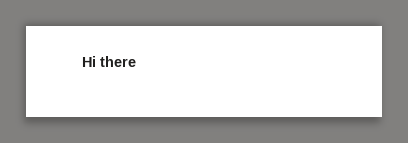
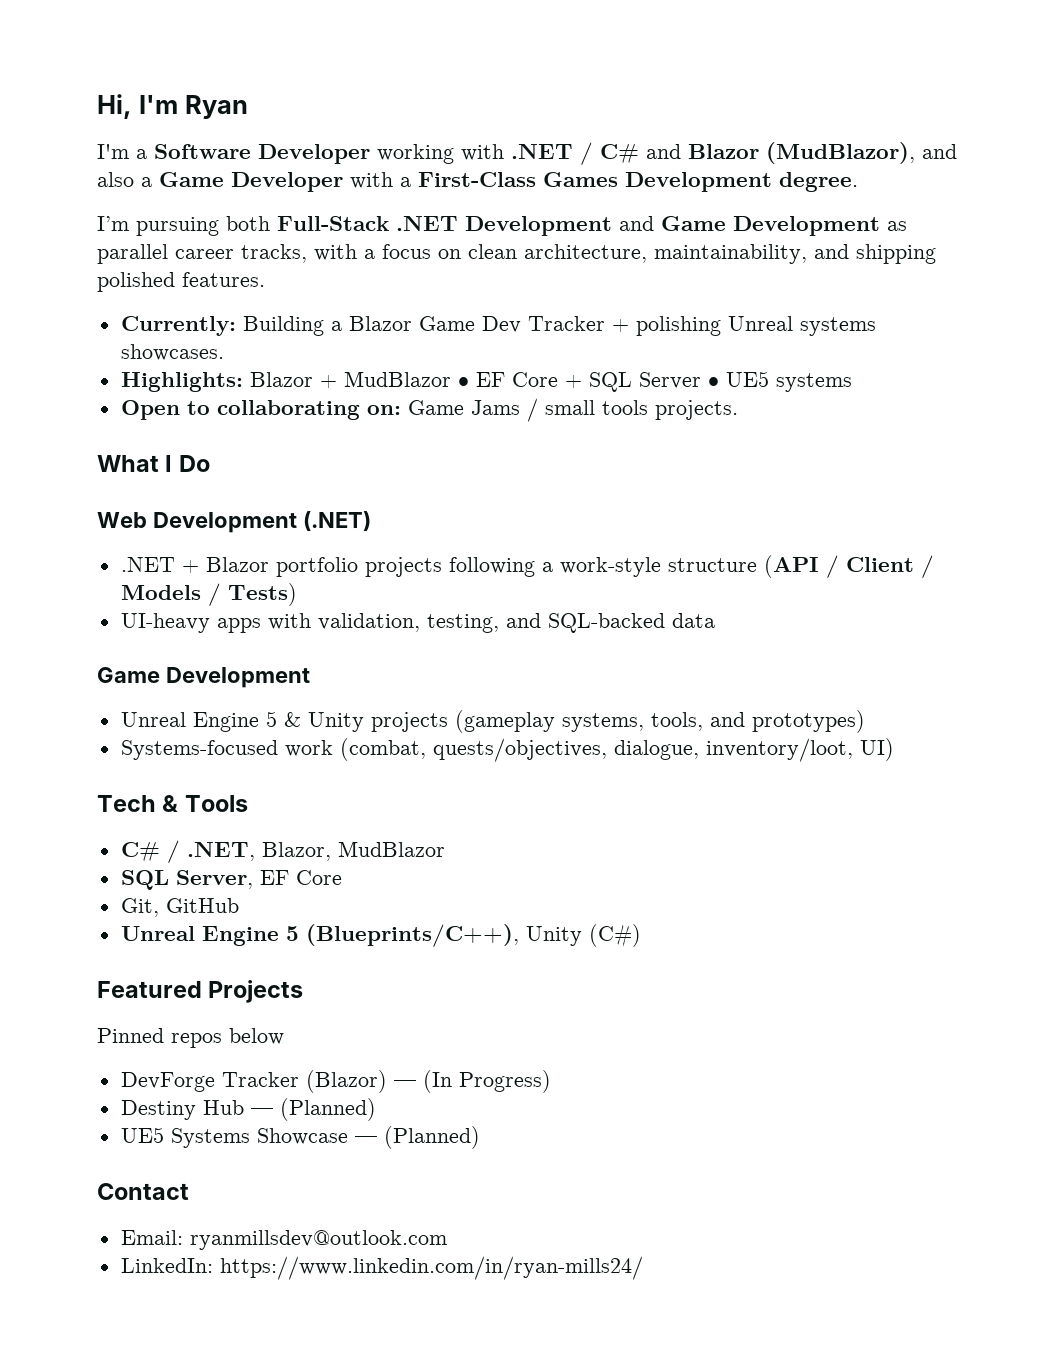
[82,56,136,67] Hi there -> [97,94,248,119] [97,142,957,165] [97,172,858,192] [97,216,907,236] [97,244,936,264] [97,272,265,292] [120,316,876,336] [120,344,224,361] [120,371,852,392] [120,398,738,422] [97,455,210,472] [97,511,371,533] [120,555,934,578] [120,583,297,606] [120,613,715,633] [97,667,310,688] [120,710,865,733] [120,738,894,762] [97,795,248,812] [120,840,445,863] [120,870,342,890] [120,898,239,917] [120,924,641,947] [97,980,304,1003] [97,1028,284,1048] [120,1070,551,1093] [120,1098,376,1121] [120,1126,480,1149] [97,1183,189,1200] [120,1230,447,1250] [120,1256,643,1280] Hi, I'm Ryan // I'm a Software Developer working with .NET / C# and Blazor (MudBlazor), and also a Game Developer with a First-Class Games Development degree. // I’m pursuing both Full-Stack .NET Development and Game Development as parallel career tracks, with a focus on clean architecture, maintainability, and shipping polished features. // Currently: Building a Blazor Game Dev Tracker + polishing Unreal systems showcases. // Highlights: Blazor + MudBlazor • EF Core + SQL Server • UE5 systems // Open to collaborating on: Game Jams / small tools projects. // What I Do // Web Development (.NET) // .NET + Blazor portfolio projects following a work-style structure (API / Client / Models / Tests) // UI-heavy apps with validation, testing, and SQL-backed data // Game Development // Unreal Engine 5 & Unity projects (gameplay systems, tools, and prototypes) // Systems-focused work (combat, quests/objectives, dialogue, inventory/loot, UI) // Tech & Tools // C# / .NET, Blazor, MudBlazor // SQL Server, EF Core // Git, GitHub // Unreal Engine 5 (Blueprints/C++), Unity (C#) // Featured Projects // Pinned repos below // DevForge Tracker (Blazor) — (In Progress) // Destiny Hub — (Planned) // UE5 Systems Showcase — (Planned) // Contact // Email: ryanmillsdev@outlook.com // LinkedIn: https://www.linkedin.com/in/ryan-mills24/

